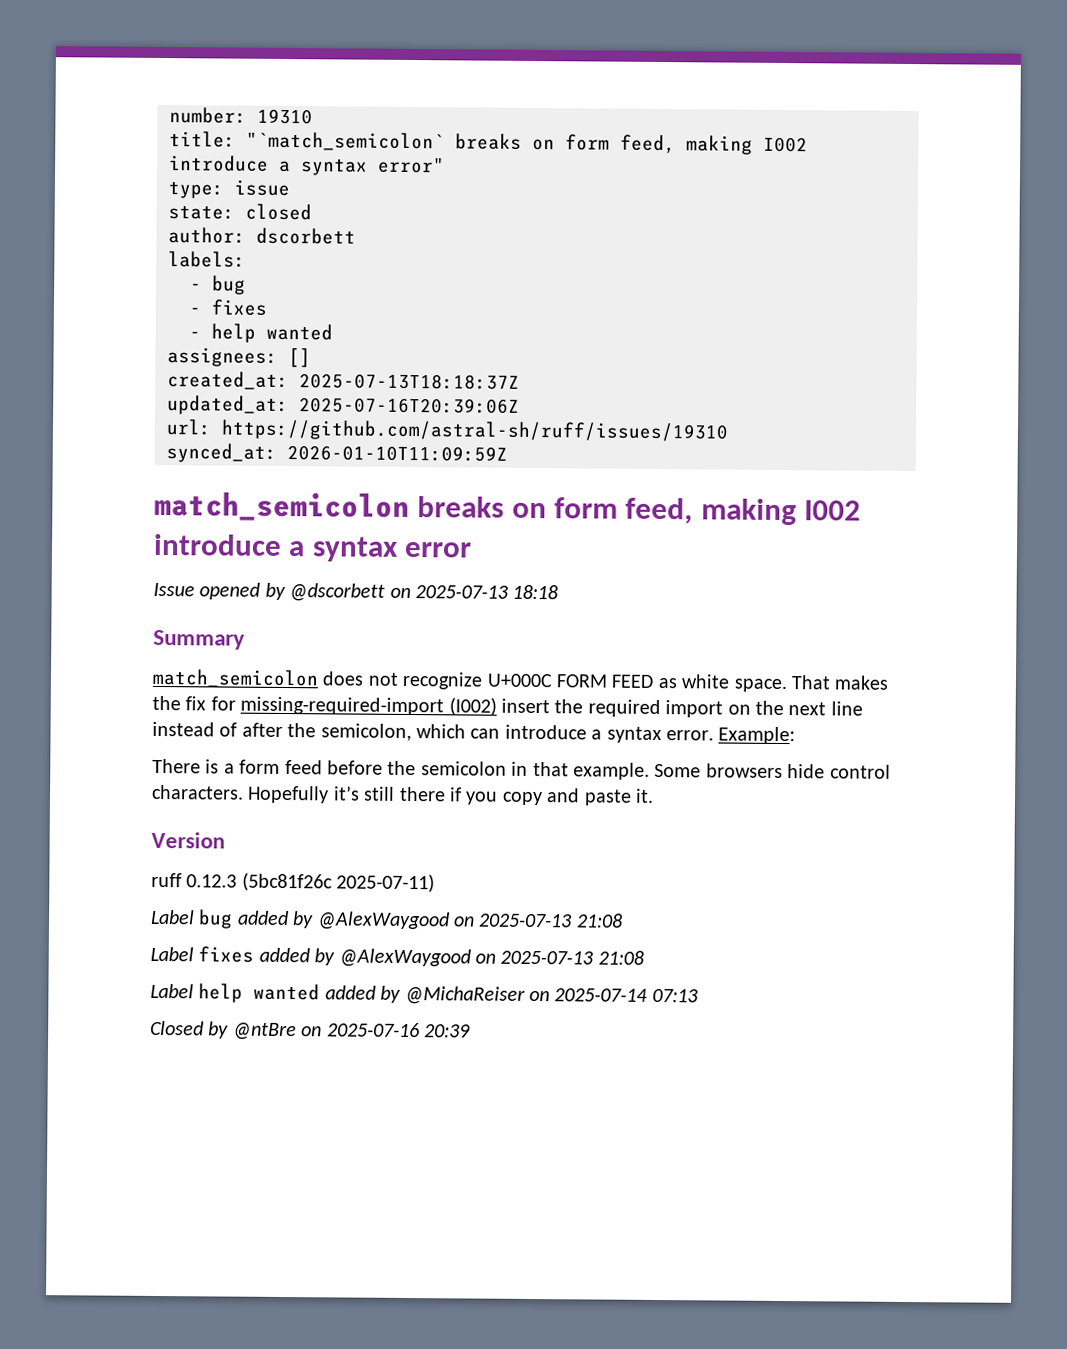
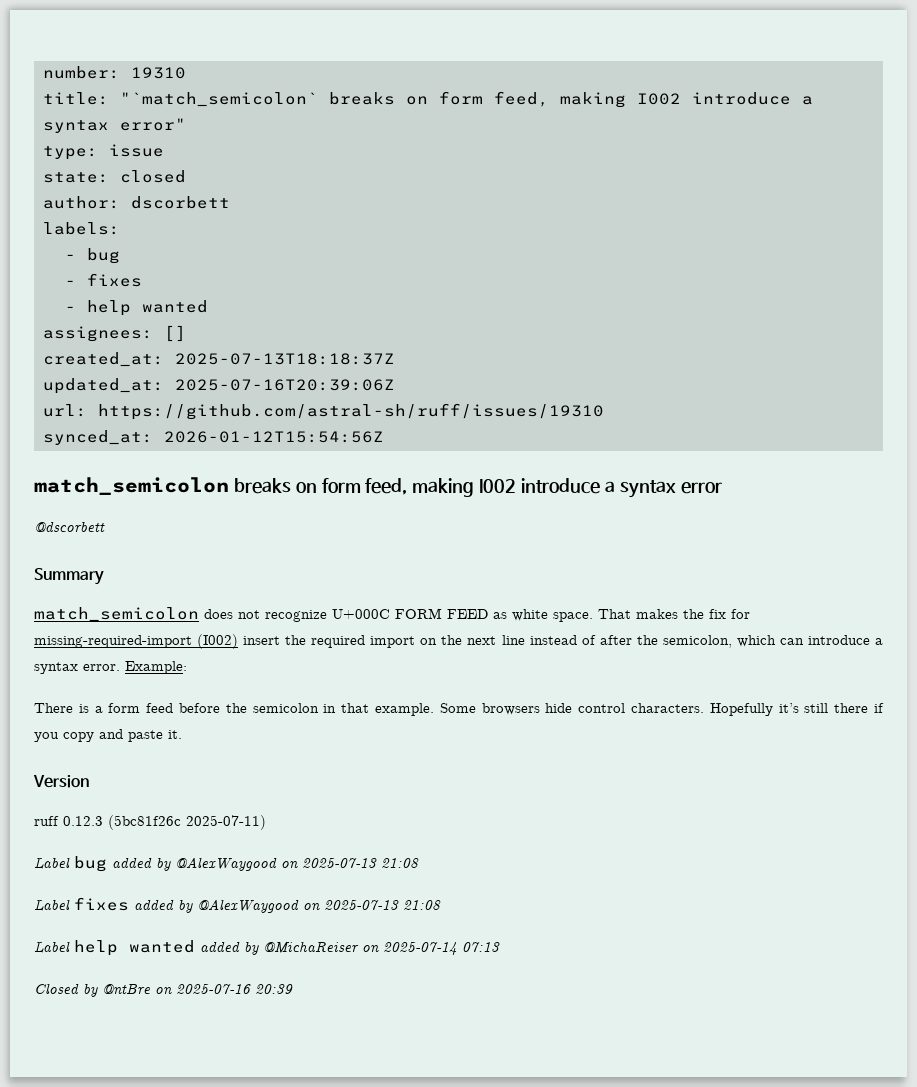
[287,445,508,462] 2026-01-10T11:09:59Z -> [164,431,384,443] 2026-01-12T15:54:56Z
[153,582,559,602] Issue opened by @dscorbett on 2025-07-13 18:18 -> [34,521,105,532] @dscorbett

